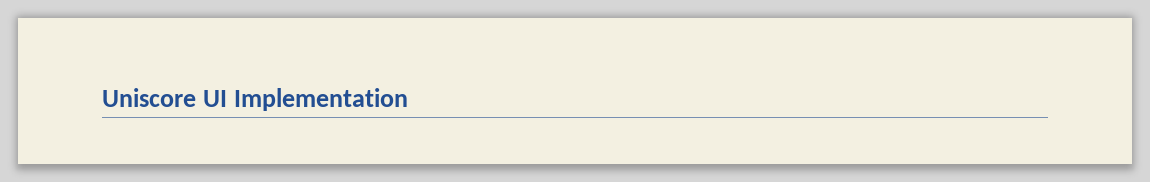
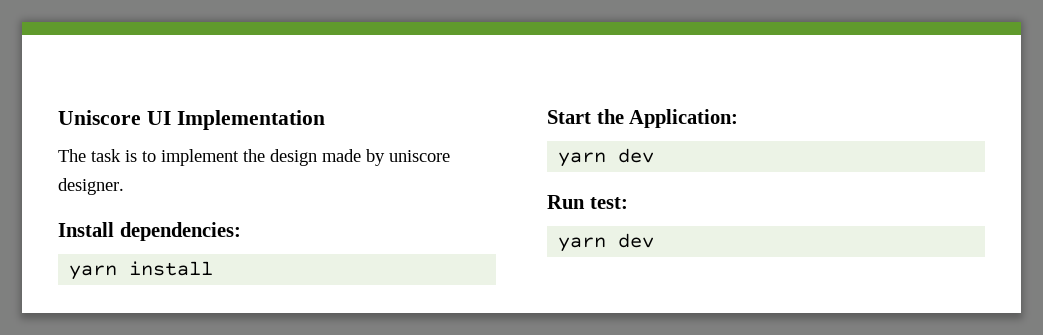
(409, 99) none -> [58,149,450,166] [58,178,124,195] [58,222,241,241] [69,261,214,280] [547,109,739,128] [558,148,655,167] [547,195,628,209] [558,233,655,252] // The task is to implement the design made by uniscore designer. // Install dependencies: // yarn install // Start the Application: // yarn dev // Run test: // yarn dev

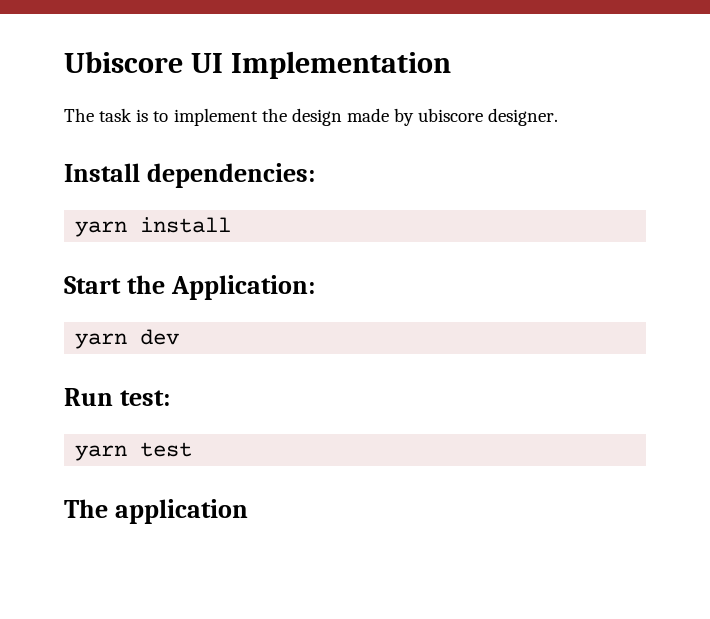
[58,110,141,125] Uniscore -> [64,51,183,73] Ubiscore
[389,150,450,162] uniscore -> [418,108,484,122] ubiscore
[618,233,655,248] dev -> [140,442,193,457] [64,499,248,524] test // The application

